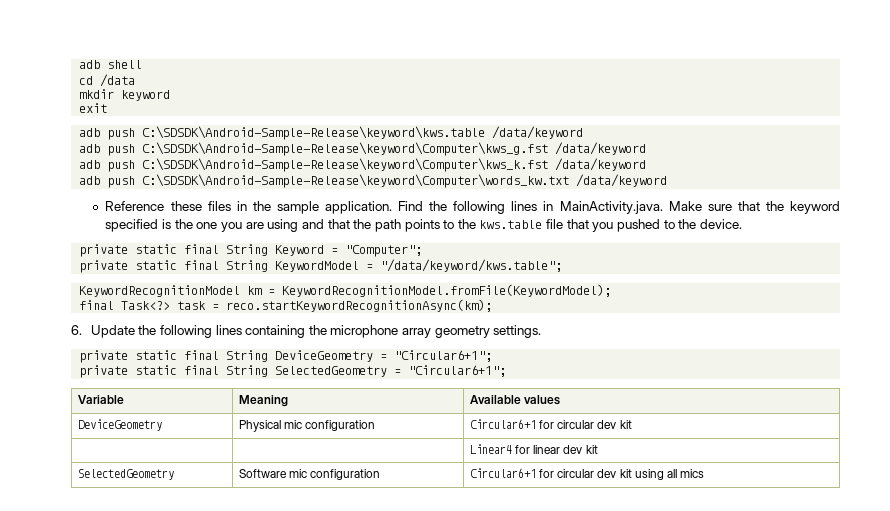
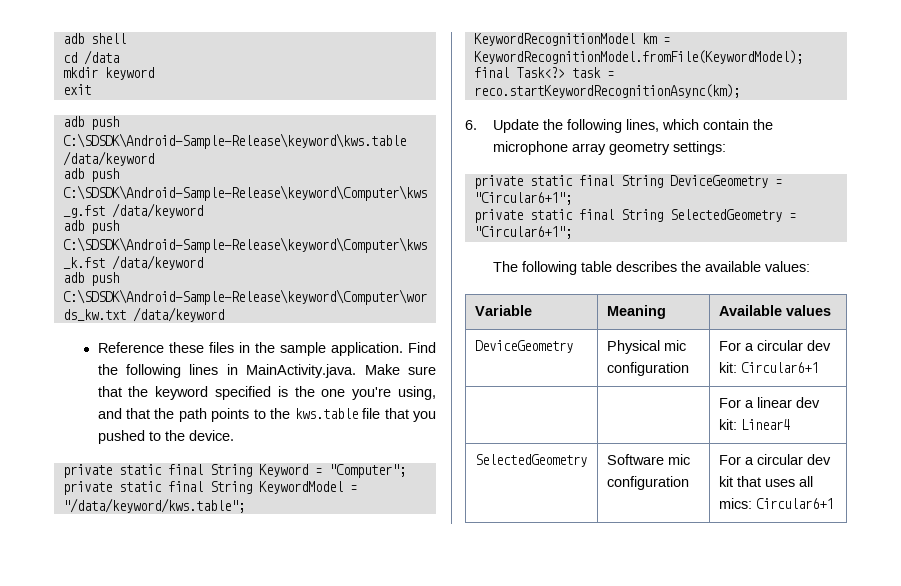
[221,219,299,232] you are using -> [352,386,437,400] you're using,
[215,325,306,338] lines containing -> [625,119,749,132] lines, which contain
[493,325,542,338] settings. -> [672,141,726,155] settings:
(507, 371) none -> [492,261,810,275] // The following table describes the available values:
[469,419,632,429] [469,444,598,454] Circular6+1 for circular dev kit // | | Linear4 for linear dev kit -> [718,340,831,351] [718,362,818,373] [718,397,820,408] [718,419,790,430] For a circular dev kit: Circular6+1 // | | For a linear dev kit: Linear4
[469,468,705,480] Circular6+1 for circular dev kit using all mics -> [718,454,831,465] [718,476,813,487] [718,498,833,509] For a circular dev kit that uses all mics: Circular6+1

